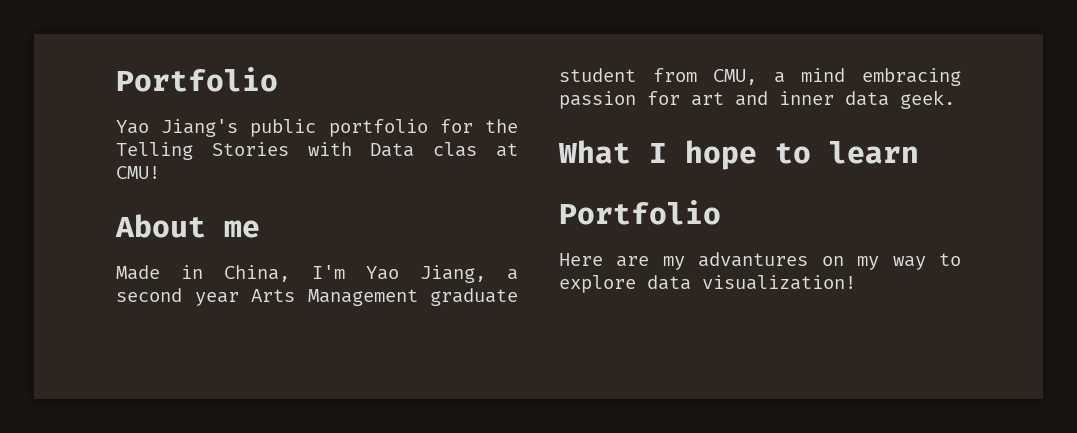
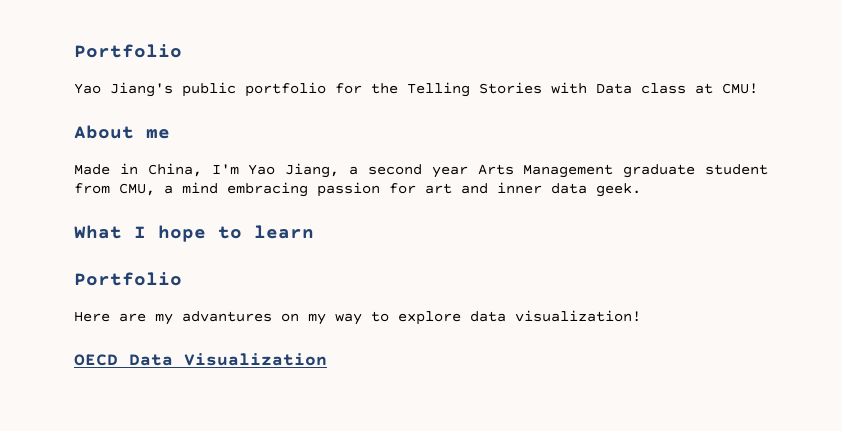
[433,142,478,157] clas -> [641,83,686,94] class
(856, 282) none -> [74,353,327,366] // OECD Data Visualization

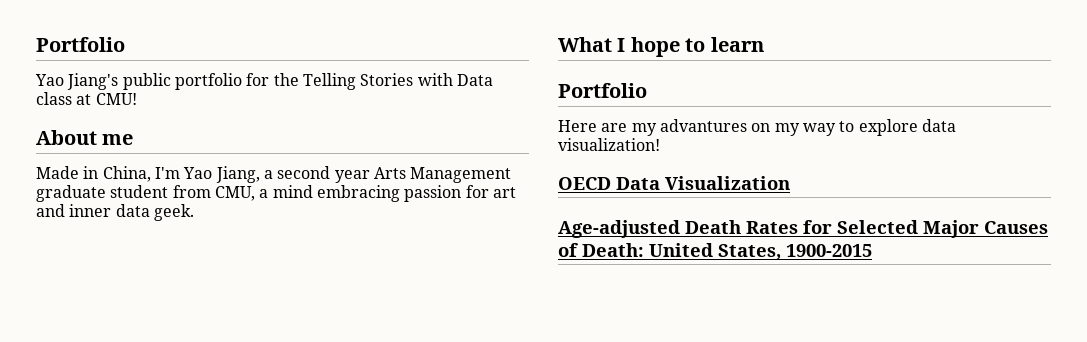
(327, 359) none -> [558,220,1048,238] [558,243,872,260] // Age-adjusted Death Rates for Selected Major Causes of Death: United States, 1900-2015

